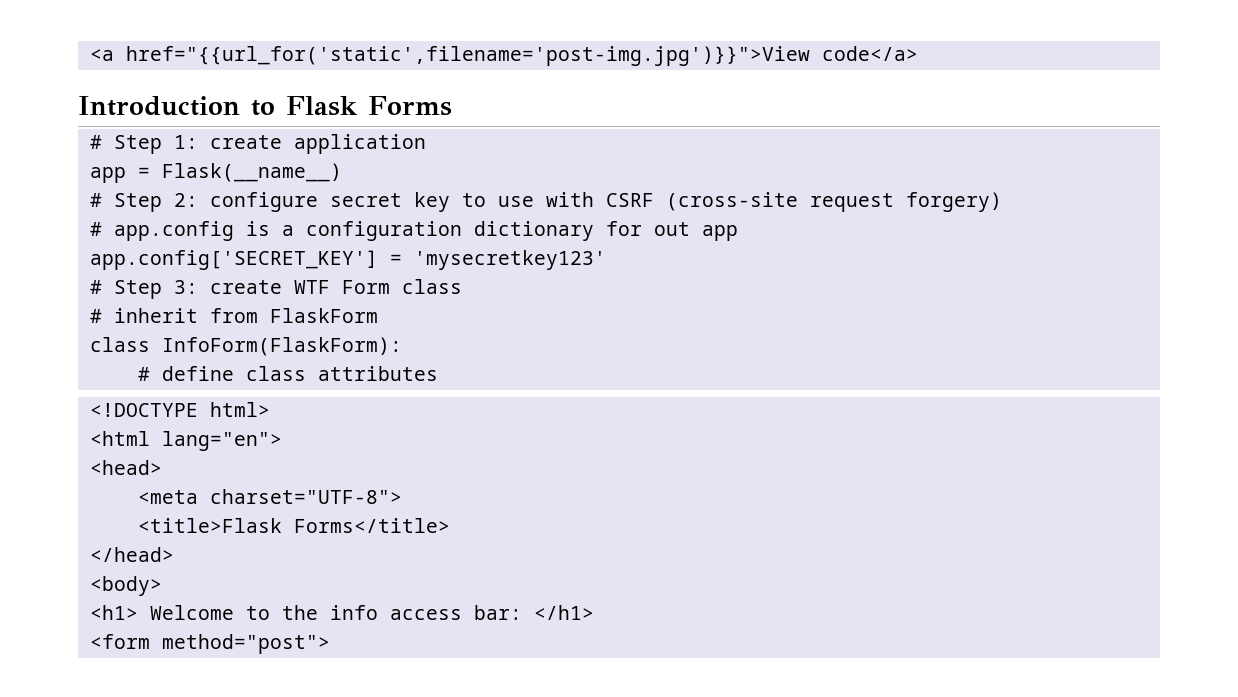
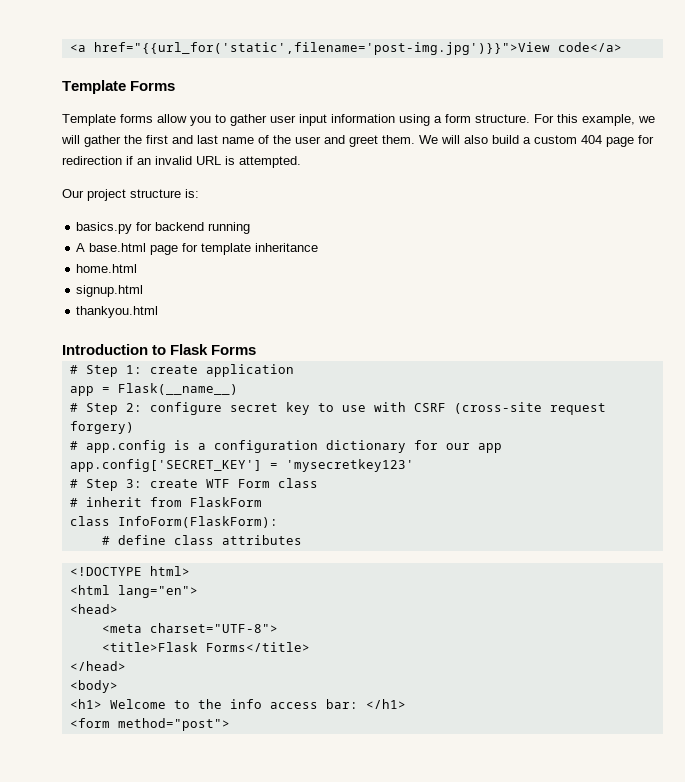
(918, 53) none -> [62,80,176,94] [62,114,655,126] [61,135,654,147] [62,156,301,168] [62,189,199,201] [76,222,251,234] [76,243,319,255] [76,264,138,273] [76,285,144,297] [76,306,159,318] // Template Forms // Template forms allow you to gather user input information using a form structure. For this example, we will gather the first and last name of the user and greet them. We will also build a custom 404 page for redirection if an invalid URL is attempted. // Our project structure is: // basics.py for backend running // A base.html page for template inheritance // home.html // signup.html // thankyou.html
[653,222,690,236] out -> [445,443,470,450] our

